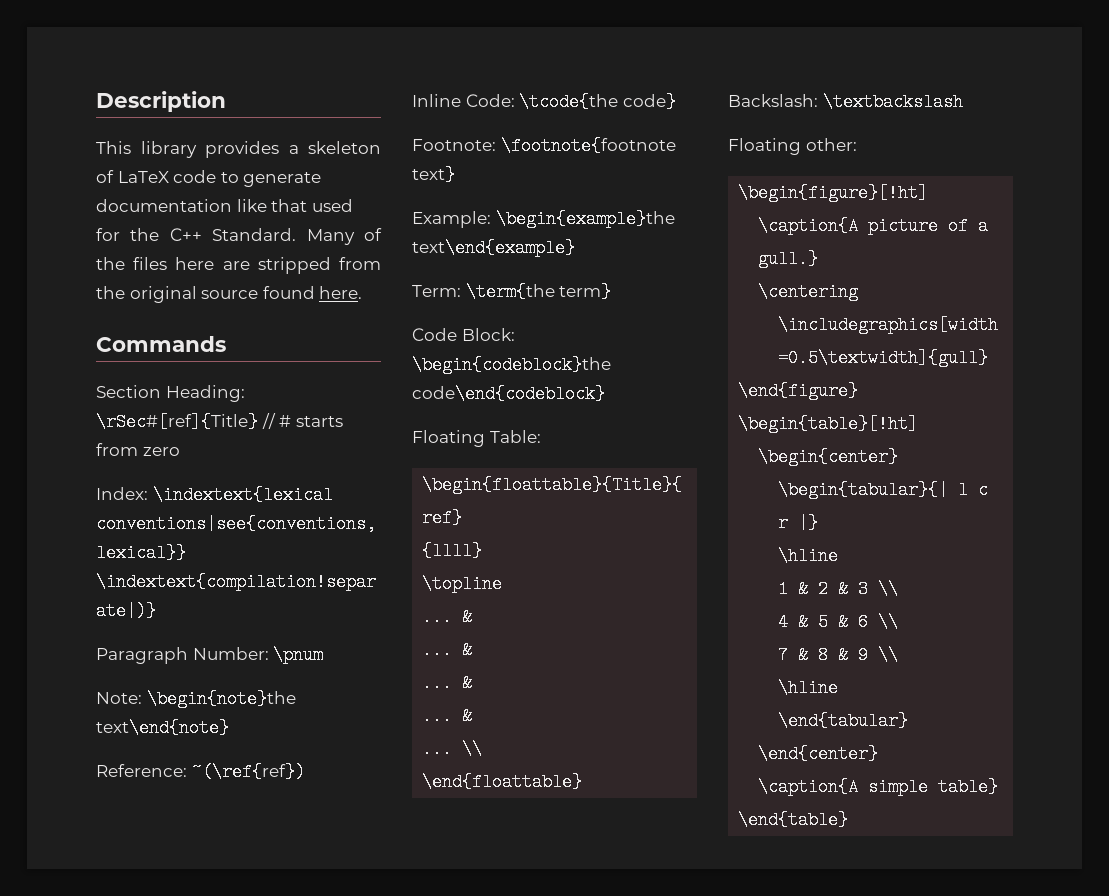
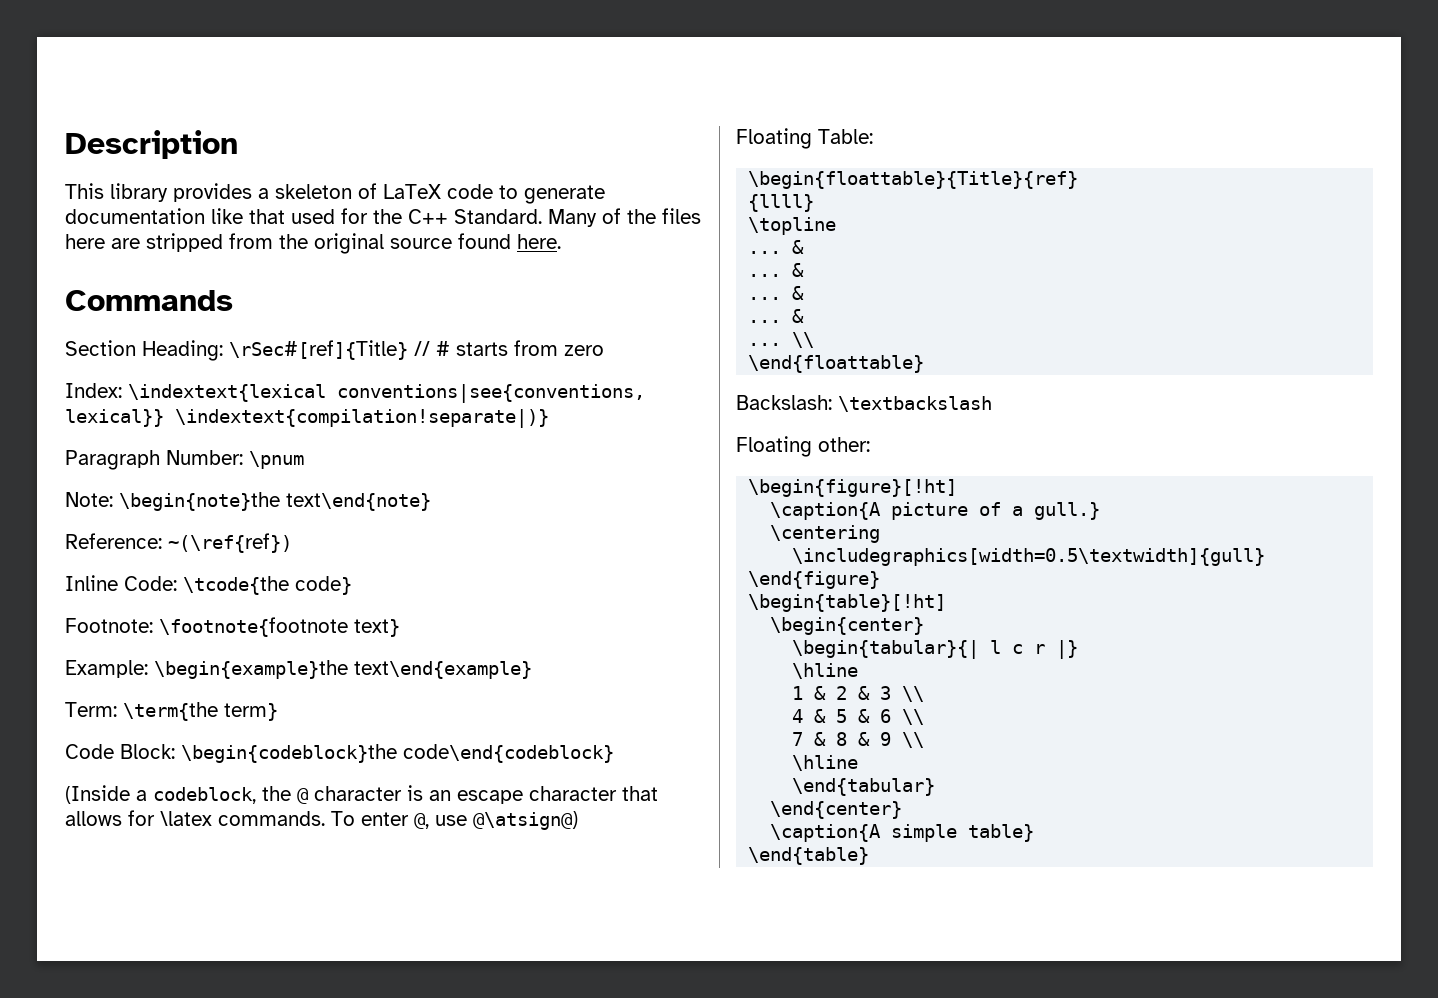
(605, 394) none -> [65,785,658,804] [65,810,578,830] // (Inside a codeblock, the @ character is an escape character that allows for \latex commands. To enter @, use @\atsign@)

